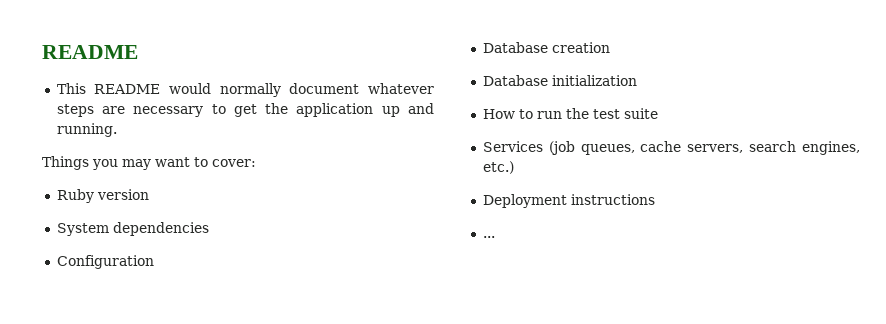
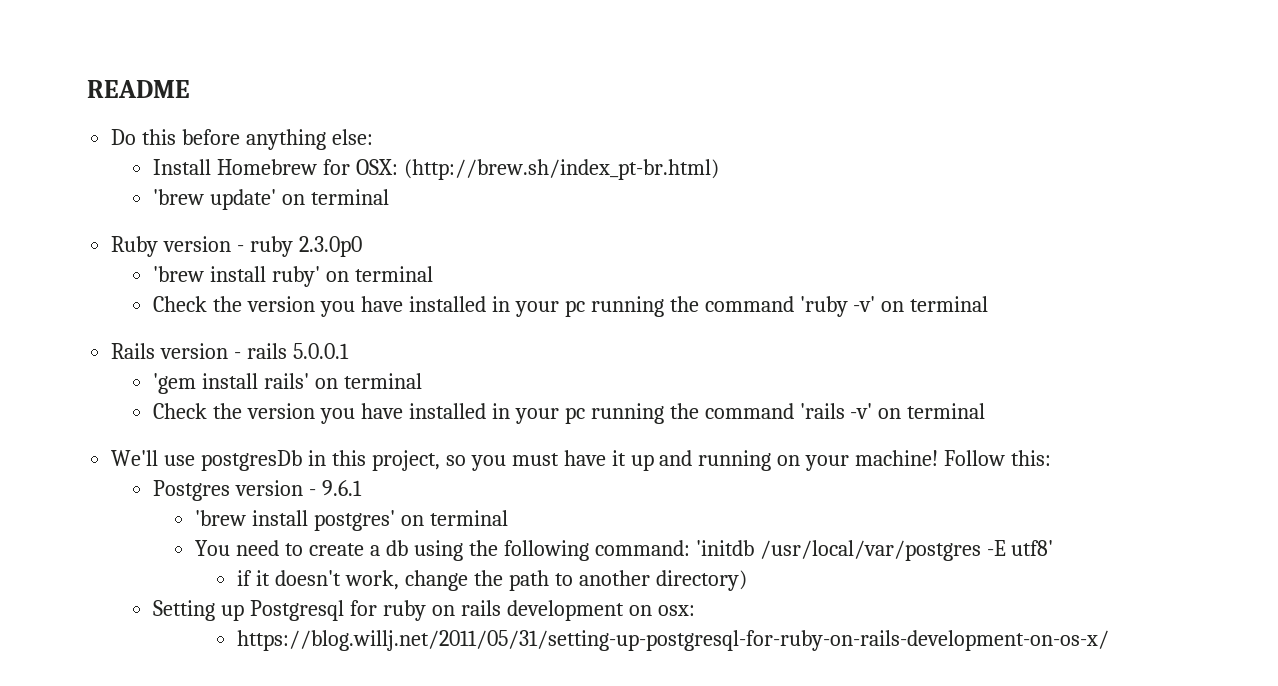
[56,83,434,97] [56,103,435,117] [56,123,117,137] [42,156,256,170] [56,189,149,203] [56,222,209,236] [56,255,154,269] [482,42,610,53] [482,75,637,86] [482,108,658,119] [482,141,860,155] [482,161,514,174] [482,194,655,208] [482,236,495,238] This README would normally document whatever steps are necessary to get the application up and running. // Things you may want to cover: // Ruby version // System dependencies // Configuration // Database creation // Database initialization // How to run the test suite // Services (job queues, cache servers, search engines, etc.) // Deployment instructions // ... -> [111,129,373,150] [153,159,719,180] [153,189,390,210] [111,236,362,257] [153,266,433,287] [153,296,989,317] [111,343,349,359] [153,373,422,394] [153,403,986,424] [111,450,1052,471] [153,480,363,501] [195,510,509,531] [195,540,1054,561] [237,570,747,591] [153,600,695,621] [237,630,1110,651] Do this before anything else: // Install Homebrew for OSX: (http://brew.sh/index_pt-br.html) // 'brew update' on terminal // Ruby version - ruby 2.3.0p0 // 'brew install ruby' on terminal // Check the version you have installed in your pc running the command 'ruby -v' on terminal // Rails version - rails 5.0.0.1 // 'gem install rails' on terminal // Check the version you have installed in your pc running the command 'rails -v' on terminal // We'll use postgresDb in this project, so you must have it up and running on your machine! Follow this: // Postgres version - 9.6.1 // 'brew install postgres' on terminal // You need to create a db using the following command: 'initdb /usr/local/var/postgres -E utf8' // if it doesn't work, change the path to another directory) // Setting up Postgresql for ruby on rails development on osx: // https://blog.willj.net/2011/05/31/setting-up-postgresql-for-ruby-on-rails-development-on-os-x/

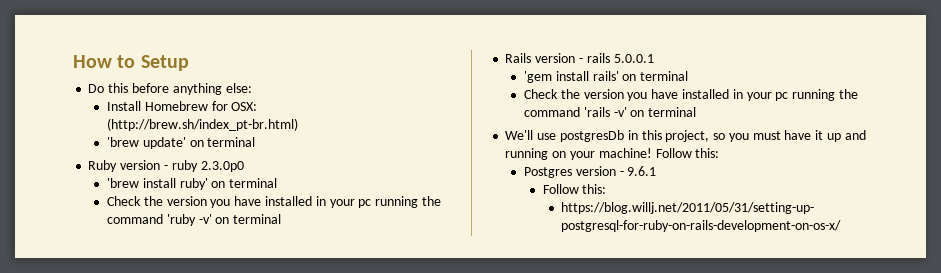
[87,80,190,98] README -> [73,55,189,71] How to Setup
[195,510,509,531] [195,540,1054,561] [237,570,747,591] [153,600,695,621] 'brew install postgres' on terminal // You need to create a db using the following command: 'initdb /usr/local/var/postgres -E utf8' // if it doesn't work, change the path to another directory) // Setting up Postgresql for ruby on rails development on osx: -> [542,184,607,194] Follow this:

